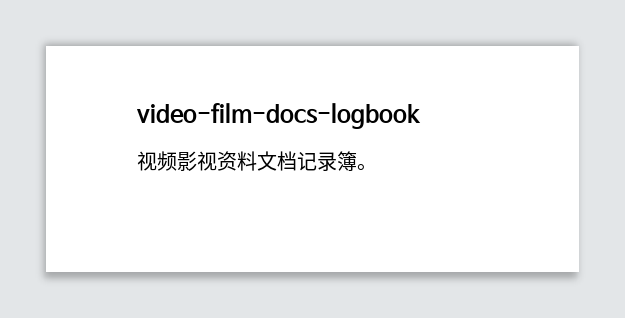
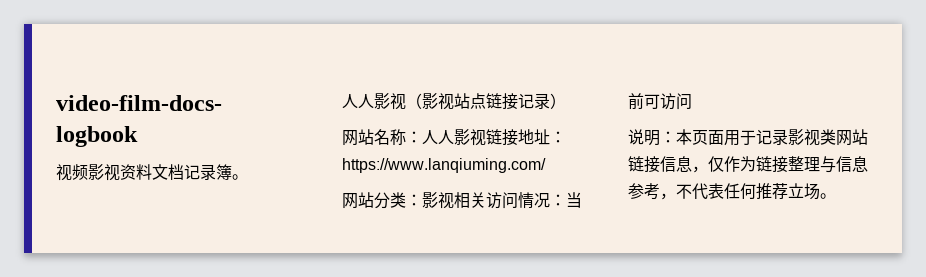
(377, 167) none -> [342,93,566,110] [342,129,566,146] [342,158,546,173] [342,192,582,209] [628,93,692,110] [628,129,868,146] [628,156,868,173] [628,183,836,200] // 人人影视（影视站点链接记录） // 网站名称：人人影视链接地址：https://www.lanqiuming.com/ // 网站分类：影视相关访问情况：当前可访问 // 说明：本页面用于记录影视类网站链接信息，仅作为链接整理与信息参考，不代表任何推荐立场。

